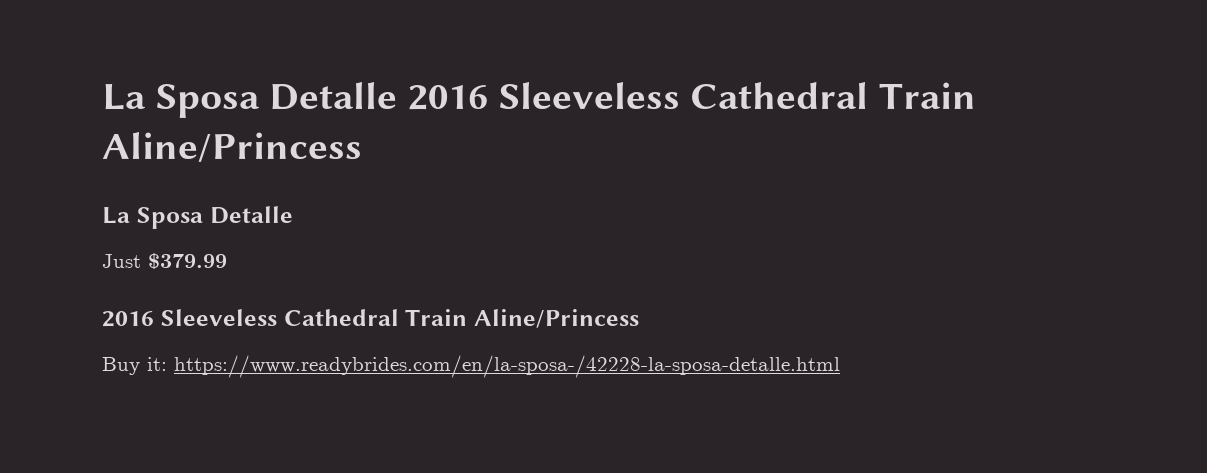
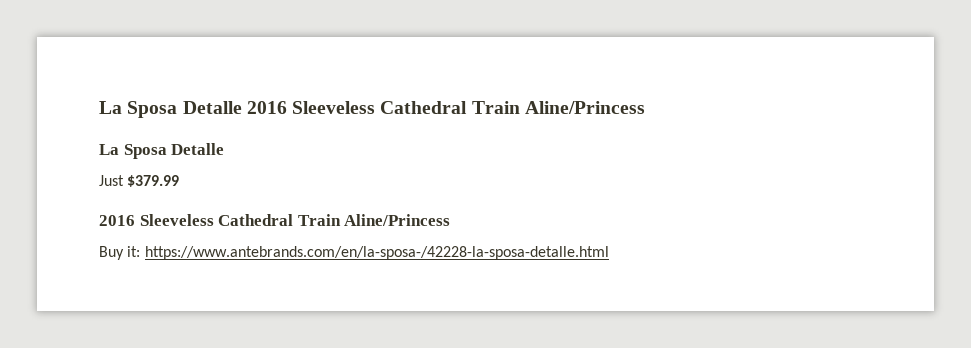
[174,355,840,378] https://www.readybrides.com/en/la-sposa-/42228-la-sposa-detalle.html -> [144,246,609,260] https://www.antebrands.com/en/la-sposa-/42228-la-sposa-detalle.html

